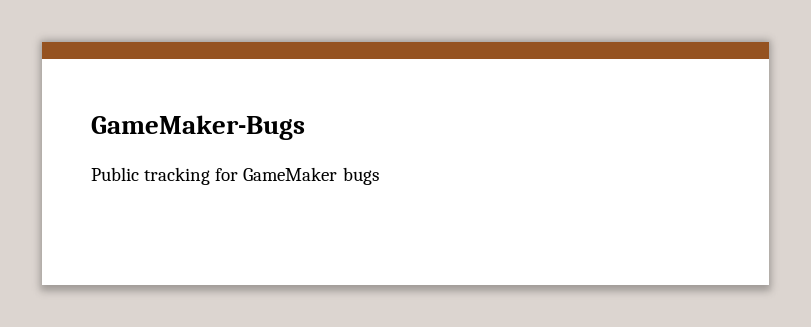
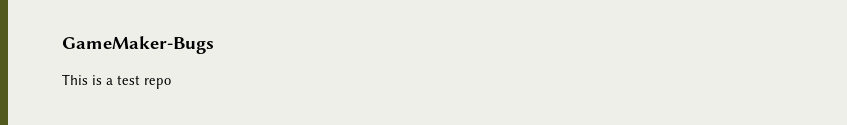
[91,167,379,185] Public tracking for GameMaker bugs -> [62,74,171,89] This is a test repo

